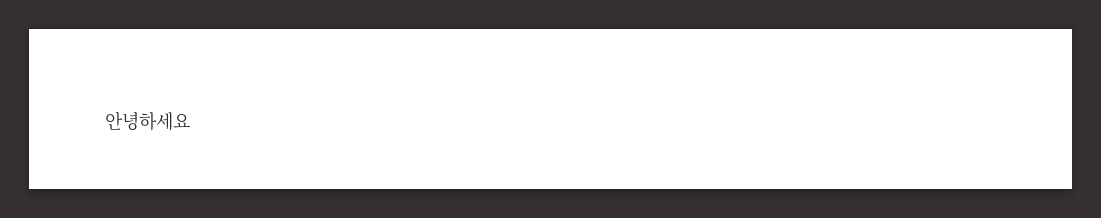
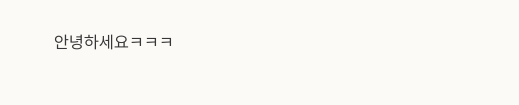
[105,111,190,131] 안녕하세요 -> [54,34,174,50] 안녕하세요ㅋㅋㅋ

